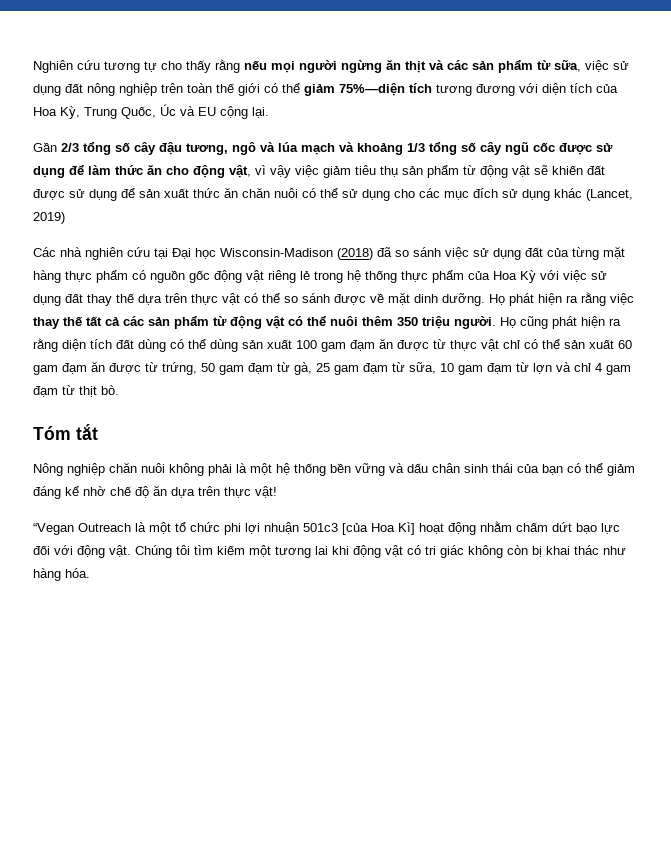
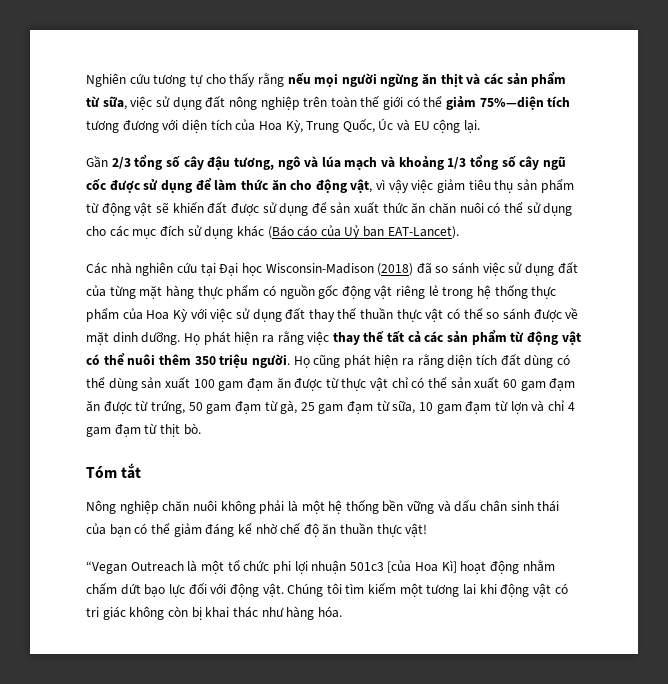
[586,189,633,201] [33,212,65,224] (Lancet, 2019) -> [267,225,459,239] (Báo cáo của Uỷ ban EAT-Lancet).
[138,293,187,305] dựa trên -> [360,308,394,320] thuần
[171,486,220,498] dựa trên -> [340,523,374,535] thuần

